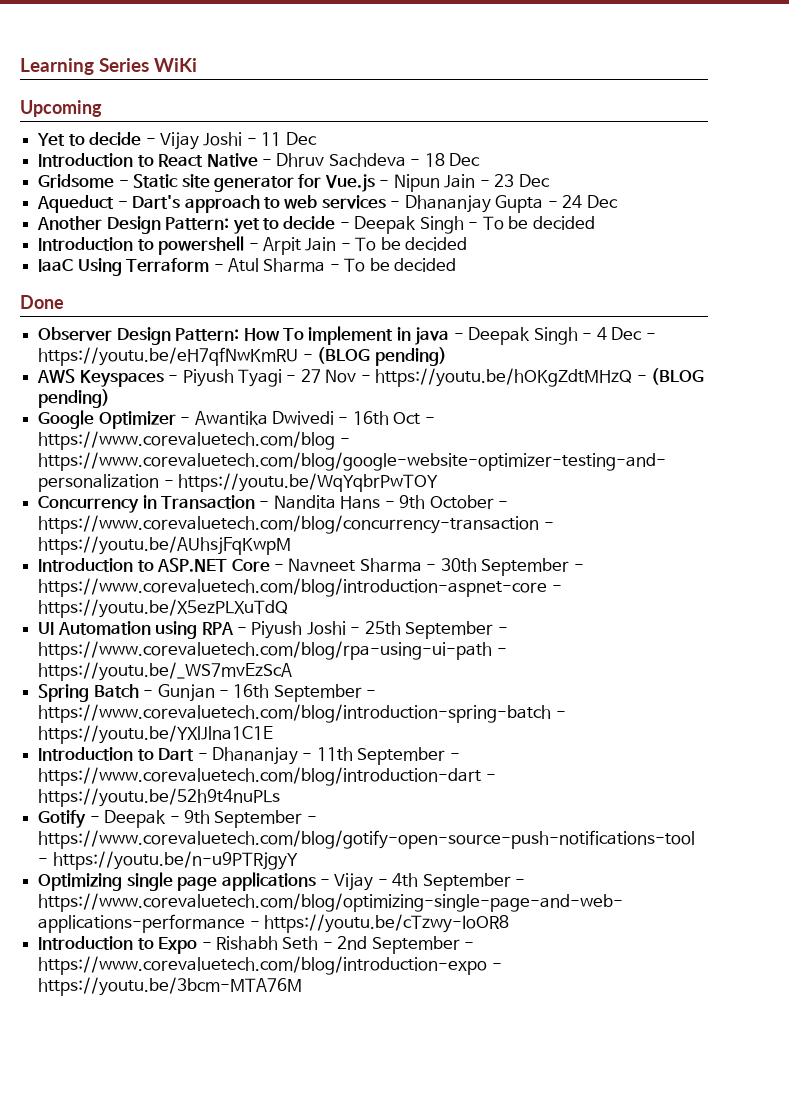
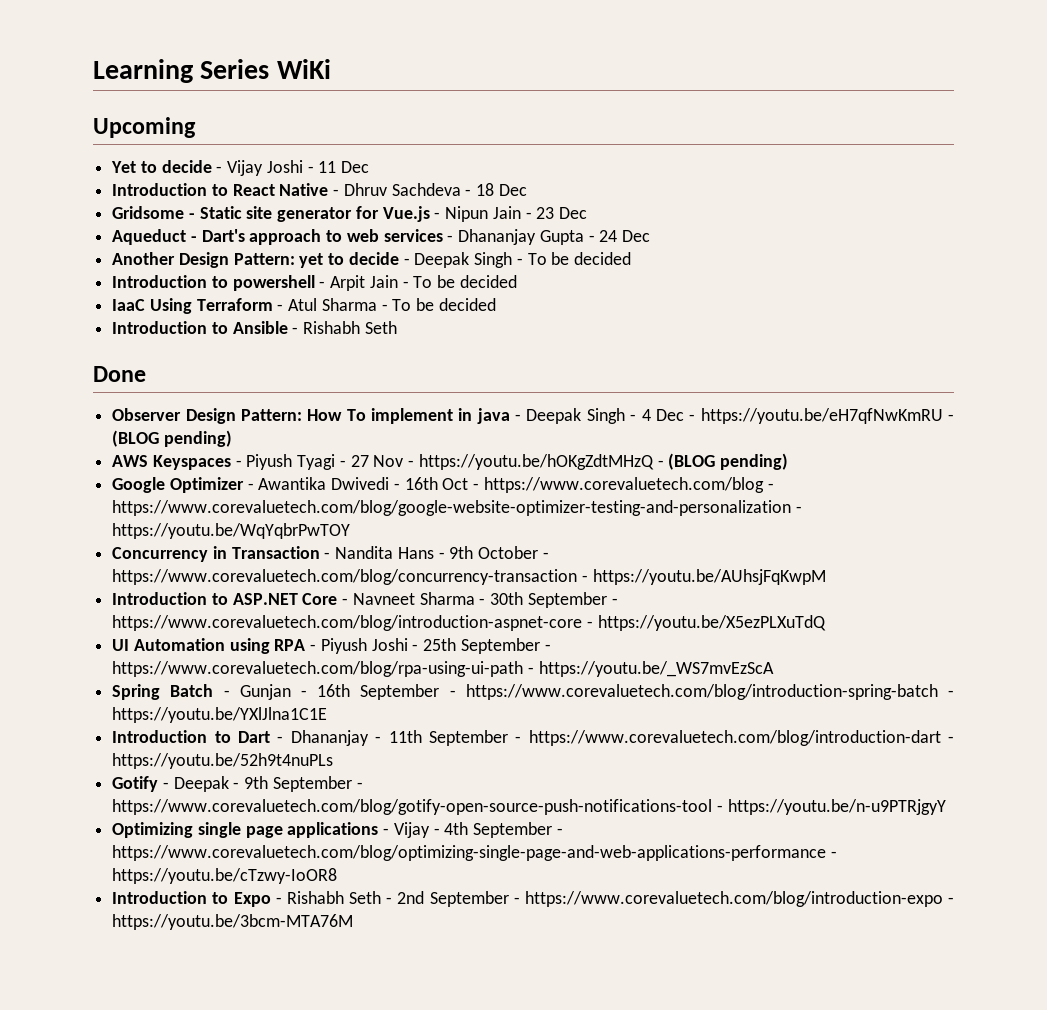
(457, 265) none -> [112,321,397,334] // Introduction to Ansible - Rishabh Seth

